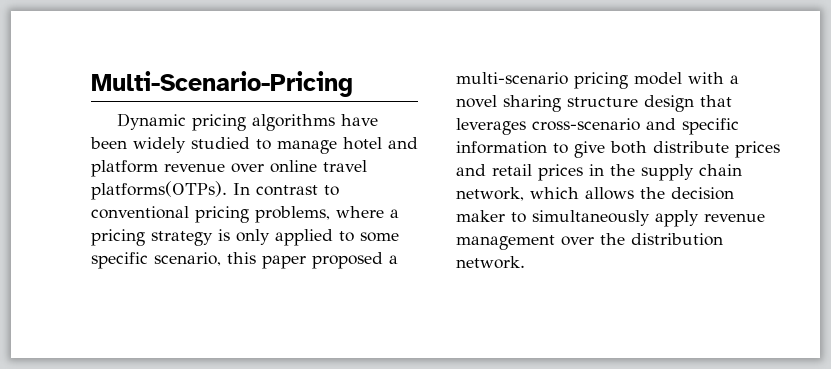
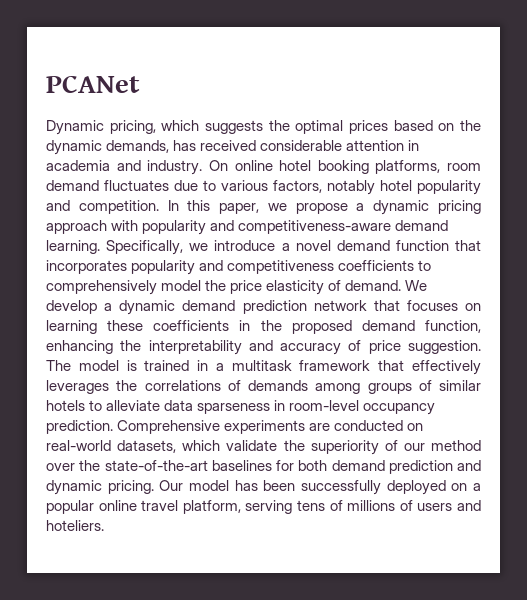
[91,71,353,97] Multi-Scenario-Pricing -> [46,75,140,93] PCANet
[191,114,378,131] [90,137,418,154] [91,160,367,177] [91,181,339,200] [91,206,399,223] [91,229,399,246] [91,252,398,269] [456,72,739,89] [456,95,732,112] [456,118,739,135] [456,141,780,158] [456,164,742,181] [456,187,734,201] [456,210,765,227] [456,233,723,250] [456,256,525,269] pricing algorithms have been widely studied to manage hotel and platform revenue over online travel platforms(OTPs). In contrast to conventional pricing problems, where a pricing strategy is only applied to some specific scenario, this paper proposed a multi-scenario pricing model with a novel sharing structure design that leverages cross-scenario and specific information to give both distribute prices and retail prices in the supply chain network, which allows the decision maker to simultaneously apply revenue management over the distribution network. -> [109,120,482,134] [46,140,420,155] [46,160,481,175] [46,180,481,195] [46,200,481,215] [46,220,449,235] [46,240,481,255] [46,260,432,275] [46,280,428,295] [46,300,481,315] [46,320,482,334] [46,340,481,355] [46,360,481,375] [46,380,481,394] [46,400,436,415] [46,420,424,434] [46,440,481,455] [46,460,481,474] [46,480,482,495] [46,500,482,514] [46,520,104,531] pricing, which suggests the optimal prices based on the dynamic demands, has received considerable attention in academia and industry. On online hotel booking platforms, room demand fluctuates due to various factors, notably hotel popularity and competition. In this paper, we propose a dynamic pricing approach with popularity and competitiveness-aware demand learning. Specifically, we introduce a novel demand function that incorporates popularity and competitiveness coefficients to comprehensively model the price elasticity of demand. We develop a dynamic demand prediction network that focuses on learning these coefficients in the proposed demand function, enhancing the interpretability and accuracy of price suggestion. The model is trained in a multitask framework that effectively leverages the correlations of demands among groups of similar hotels to alleviate data sparseness in room-level occupancy prediction. Comprehensive experiments are conducted on real-world datasets, which validate the superiority of our method over the state-of-the-art baselines for both demand prediction and dynamic pricing. Our model has been successfully deployed on a popular online travel platform, serving tens of millions of users and hoteliers.

